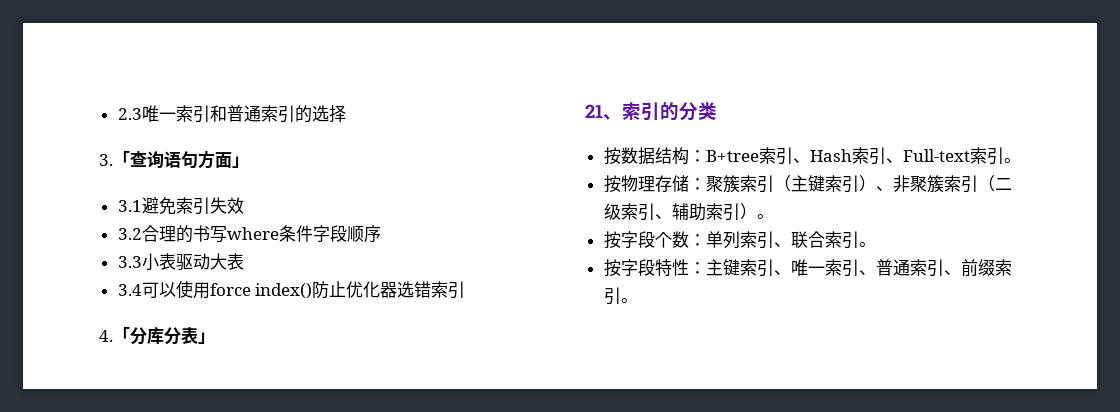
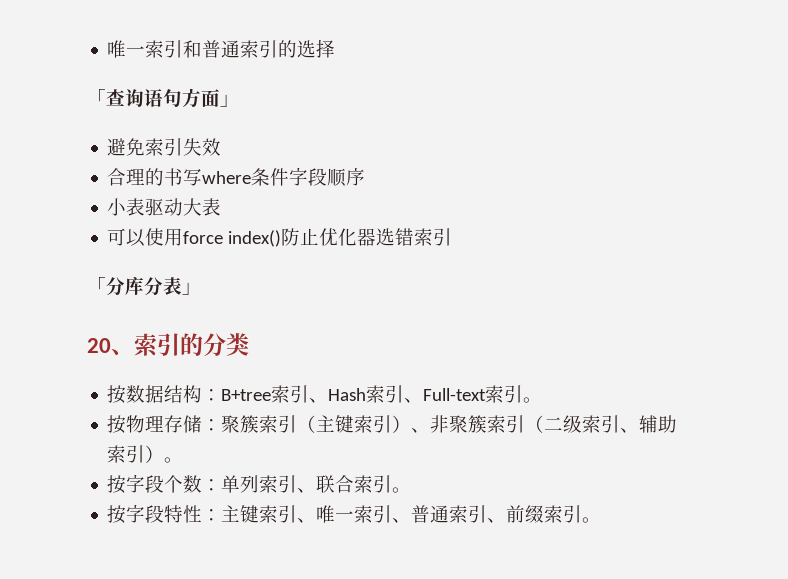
[117,108,142,120] 2.3 -> (107, 49) none
[99,154,113,166] 3. -> (336, 48) none
[117,200,142,212] 3.1 -> (239, 100) none
[117,228,142,240] 3.2 -> (222, 147) none
[117,256,142,268] 3.3 -> (366, 177) none
[117,284,142,296] 3.4 -> (222, 207) none
[99,330,113,342] 4. -> (453, 237) none
[585,104,603,118] 21 -> [87,338,111,353] 20

